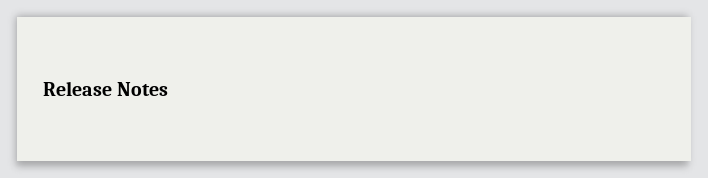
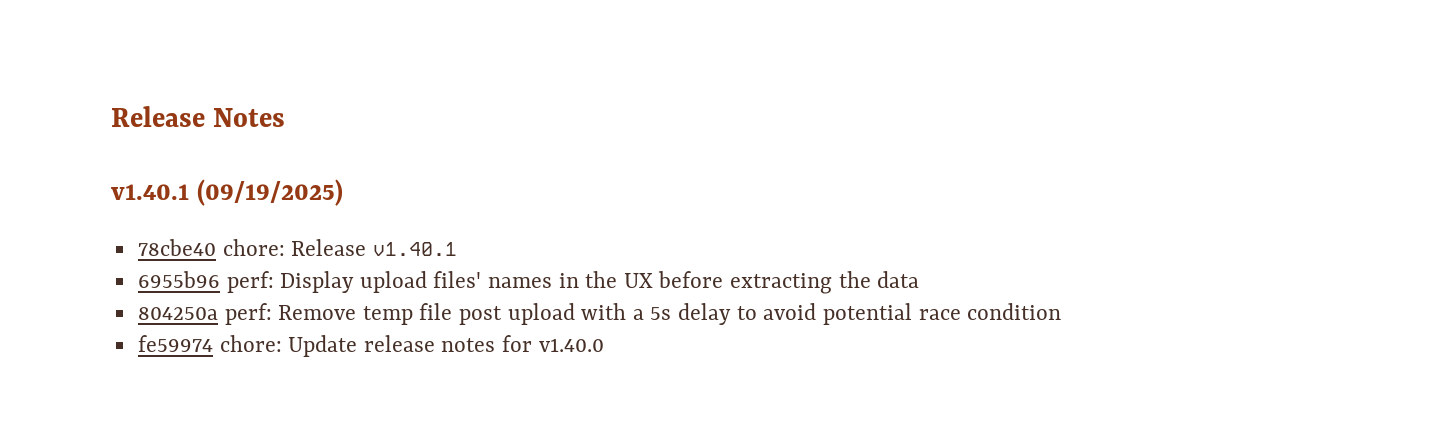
(169, 89) none -> [111,179,343,206] [137,239,457,256] [137,271,920,294] [137,303,1062,325] [137,335,604,357] // v1.40.1 (09/19/2025) // 78cbe40 chore: Release v1.40.1 // 6955b96 perf: Display upload files' names in the UX before extracting the data // 804250a perf: Remove temp file post upload with a 5s delay to avoid potential race condition // fe59974 chore: Update release notes for v1.40.0

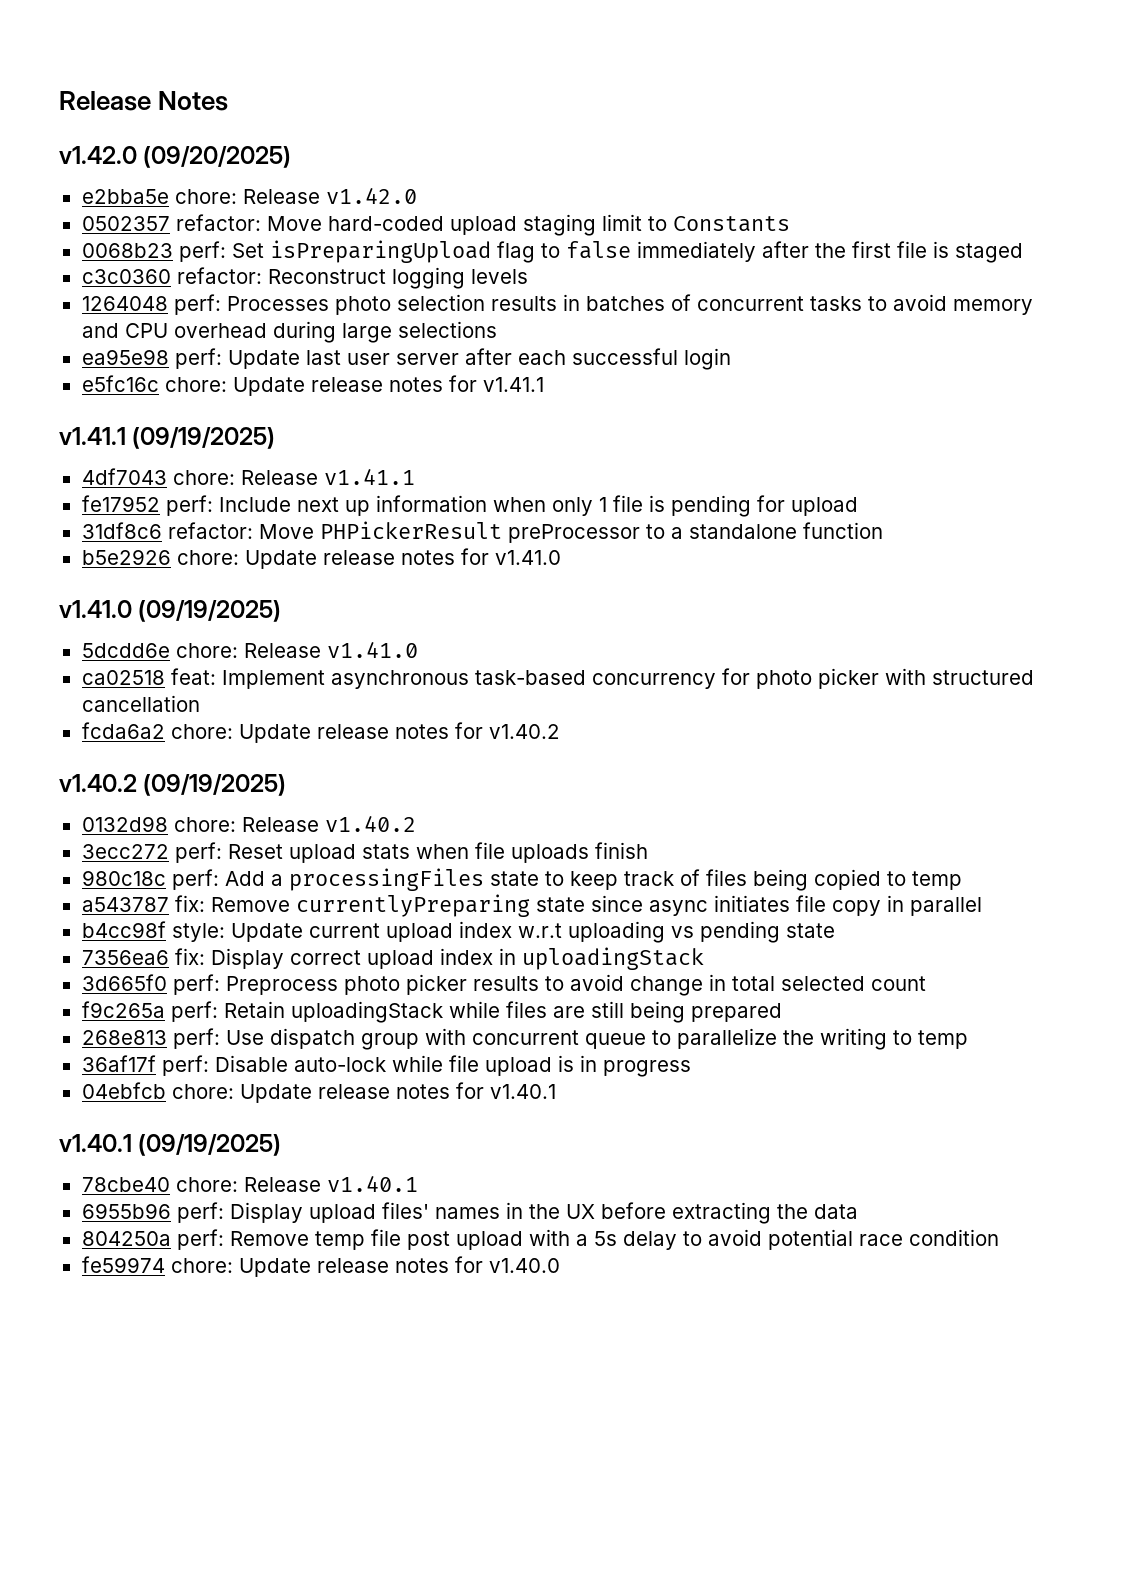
(286, 117) none -> [59,146,292,168] [81,188,417,204] [81,214,790,236] [81,240,1023,263] [81,267,528,289] [81,294,1033,315] [81,321,497,343] [81,348,731,370] [81,375,544,396] [59,427,276,449] [81,468,415,485] [81,495,858,517] [81,521,883,543] [81,548,561,569] [59,600,282,622] [81,642,418,658] [81,668,1034,689] [81,695,200,712] [81,722,560,743] [59,774,287,796] [81,816,416,832] [81,842,648,863] [81,868,962,891] [81,894,982,917] [81,921,835,943] [81,947,704,970] [81,974,926,996] [81,1001,782,1023] [81,1028,968,1050] [81,1055,691,1077] [81,1082,556,1103] // v1.42.0 (09/20/2025) // e2bba5e chore: Release v1.42.0 // 0502357 refactor: Move hard-coded upload staging limit to Constants // 0068b23 perf: Set isPreparingUpload flag to false immediately after the first file is staged // c3c0360 refactor: Reconstruct logging levels // 1264048 perf: Processes photo selection results in batches of concurrent tasks to avoid memory and CPU overhead during large selections // ea95e98 perf: Update last user server after each successful login // e5fc16c chore: Update release notes for v1.41.1 // v1.41.1 (09/19/2025) // 4df7043 chore: Release v1.41.1 // fe17952 perf: Include next up information when only 1 file is pending for upload // 31df8c6 refactor: Move PHPickerResult preProcessor to a standalone function // b5e2926 chore: Update release notes for v1.41.0 // v1.41.0 (09/19/2025) // 5dcdd6e chore: Release v1.41.0 // ca02518 feat: Implement asynchronous task-based concurrency for photo picker with structured cancellation // fcda6a2 chore: Update release notes for v1.40.2 // v1.40.2 (09/19/2025) // 0132d98 chore: Release v1.40.2 // 3ecc272 perf: Reset upload stats when file uploads finish // 980c18c perf: Add a processingFiles state to keep track of files being copied to temp // a543787 fix: Remove currentlyPreparing state since async initiates file copy in parallel // b4cc98f style: Update current upload index w.r.t uploading vs pending state // 7356ea6 fix: Display correct upload index in uploadingStack // 3d665f0 perf: Preprocess photo picker results to avoid change in total selected count // f9c265a perf: Retain uploadingStack while files are still being prepared // 268e813 perf: Use dispatch group with concurrent queue to parallelize the writing to temp // 36af17f perf: Disable auto-lock while file upload is in progress // 04ebfcb chore: Update release notes for v1.40.1

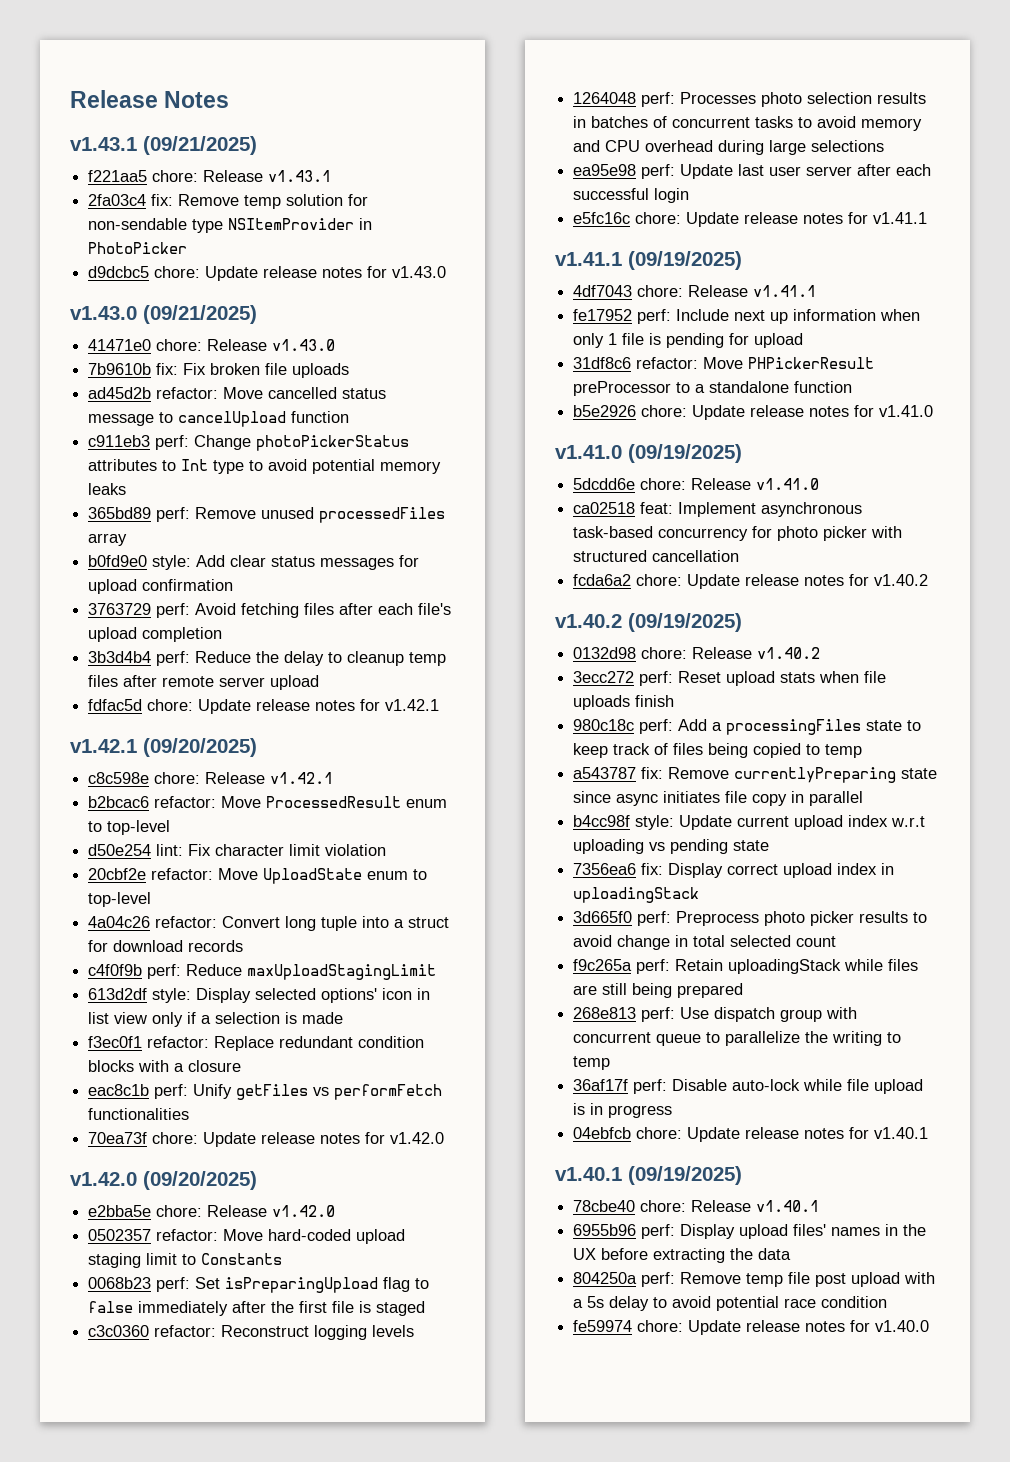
(229, 101) none -> [70,136,257,155] [88,170,332,182] [88,194,369,209] [88,218,373,233] [88,242,188,254] [88,266,447,281] [70,305,257,324] [88,339,336,351] [88,363,350,378] [88,387,387,399] [88,411,350,427] [88,435,410,451] [88,459,442,474] [88,483,127,495] [88,507,446,523] [88,533,128,546] [88,555,420,570] [88,579,234,594] [88,603,452,618] [88,627,223,642] [88,651,447,666] [88,675,320,690] [88,699,440,714] [70,738,257,757] [88,772,334,784] [88,796,448,808] [88,820,171,835] [88,844,387,856] [88,868,428,884] [88,892,152,907] [88,916,450,931] [88,940,244,952] [88,964,437,980] [88,988,431,1003] [88,1012,344,1027] [88,1036,425,1051] [88,1060,242,1072] [88,1084,443,1100] [88,1108,190,1120] [88,1132,445,1147] // v1.43.1 (09/21/2025) // f221aa5 chore: Release v1.43.1 // 2fa03c4 fix: Remove temp solution for non-sendable type NSItemProvider in PhotoPicker // d9dcbc5 chore: Update release notes for v1.43.0 // v1.43.0 (09/21/2025) // 41471e0 chore: Release v1.43.0 // 7b9610b fix: Fix broken file uploads // ad45d2b refactor: Move cancelled status message to cancelUpload function // c911eb3 perf: Change photoPickerStatus attributes to Int type to avoid potential memory leaks // 365bd89 perf: Remove unused processedFiles array // b0fd9e0 style: Add clear status messages for upload confirmation // 3763729 perf: Avoid fetching files after each file's upload completion // 3b3d4b4 perf: Reduce the delay to cleanup temp files after remote server upload // fdfac5d chore: Update release notes for v1.42.1 // v1.42.1 (09/20/2025) // c8c598e chore: Release v1.42.1 // b2bcac6 refactor: Move ProcessedResult enum to top-level // d50e254 lint: Fix character limit violation // 20cbf2e refactor: Move UploadState enum to top-level // 4a04c26 refactor: Convert long tuple into a struct for download records // c4f0f9b perf: Reduce maxUploadStagingLimit // 613d2df style: Display selected options' icon in list view only if a selection is made // f3ec0f1 refactor: Replace redundant condition blocks with a closure // eac8c1b perf: Unify getFiles vs performFetch functionalities // 70ea73f chore: Update release notes for v1.42.0

